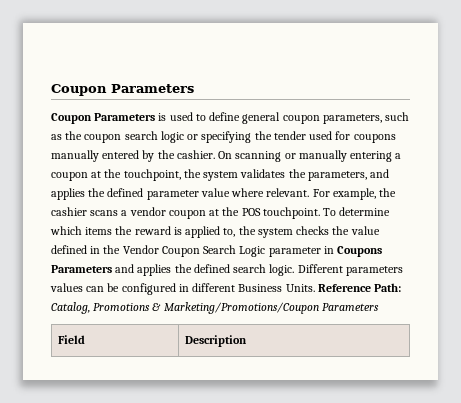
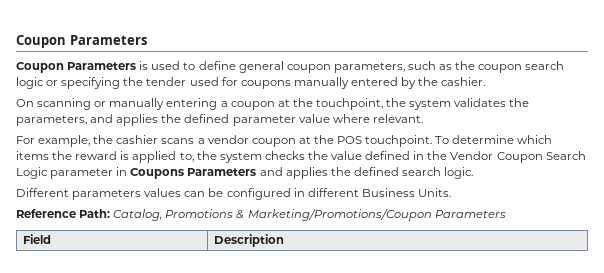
(215, 154) none -> (486, 81) //
(310, 192) none -> (423, 118) //
(295, 270) none -> (474, 173) //
(315, 288) none -> (451, 192) //

